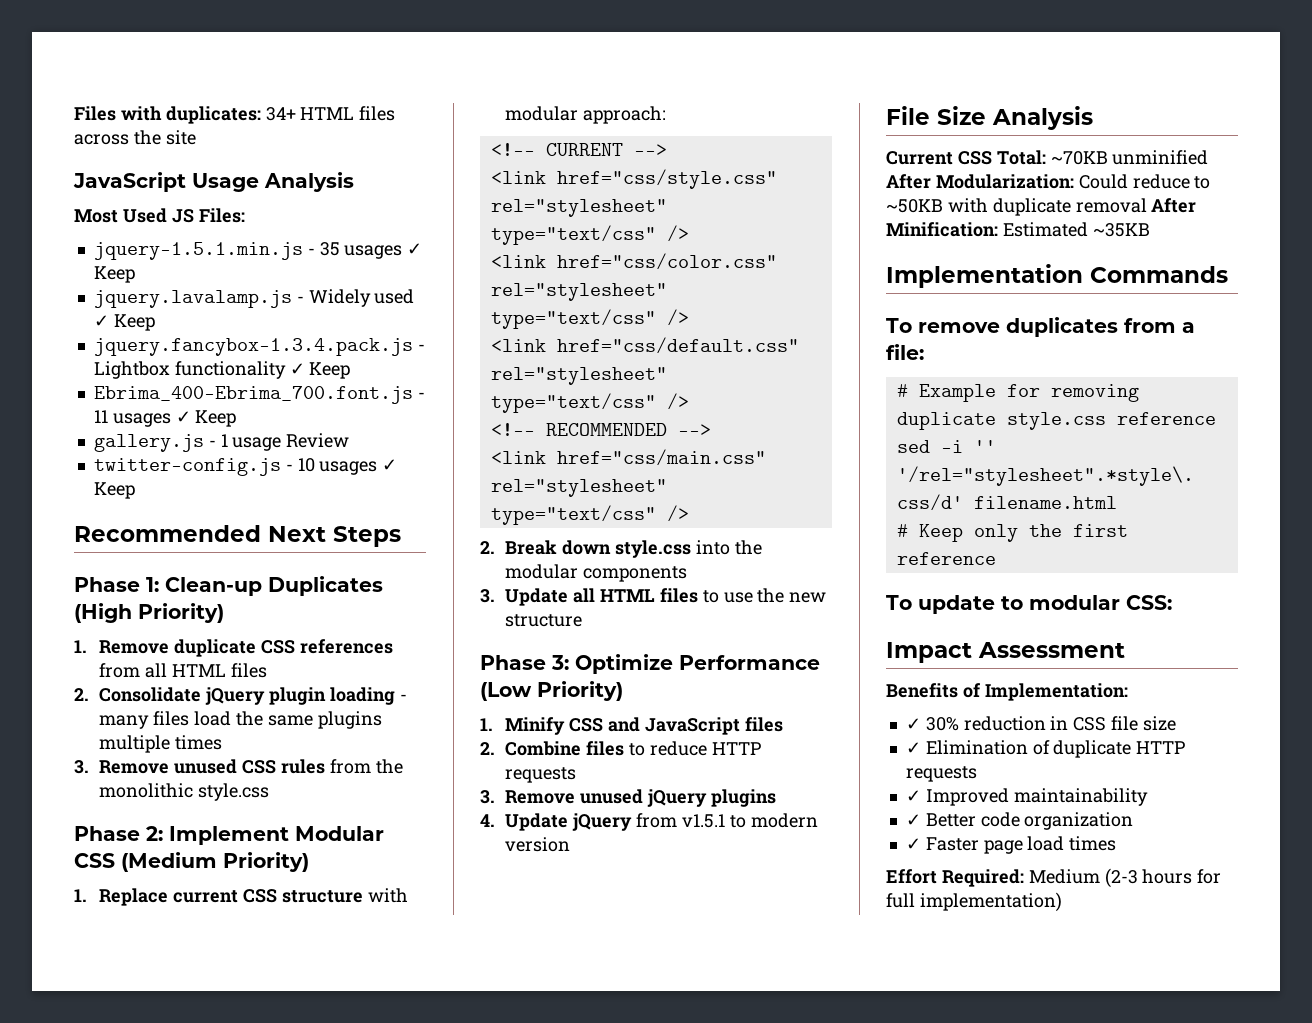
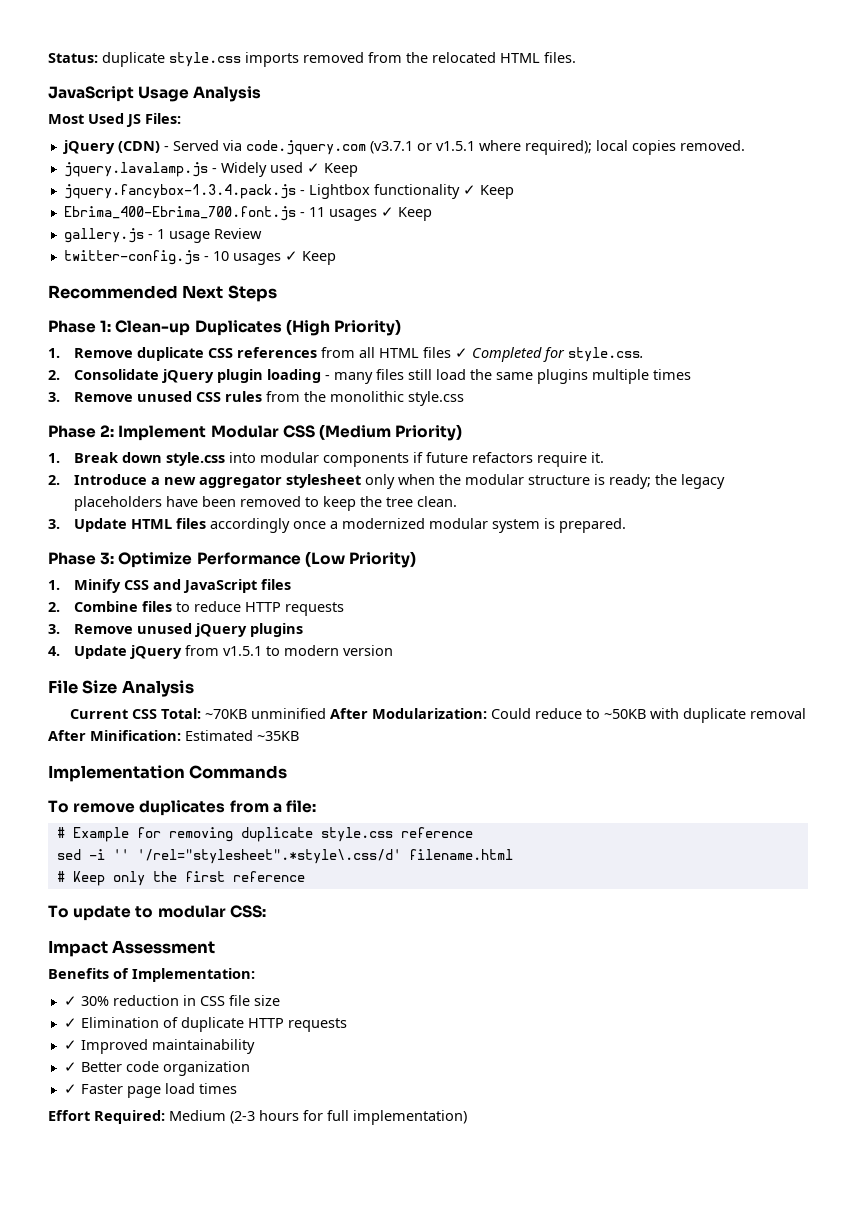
[74,106,396,124] [74,130,196,145] Files with duplicates: 34+ HTML files across the site -> [48,52,576,67] Status: duplicate style.css imports removed from the relocated HTML files.
[93,242,423,260] [93,266,135,283] jquery-1.5.1.min.js - 35 usages ✓ Keep -> [62,140,745,155] jQuery (CDN) - Served via code.jquery.com (v3.7.1 or v1.5.1 where required); local copies removed.
(267, 670) none -> [454,347,644,362] ✓ Completed for style.css.
(190, 718) none -> [407,369,432,380] still
[99,888,408,906] [505,106,667,124] [490,143,667,156] [490,169,777,189] [490,199,667,217] [490,225,689,245] [490,253,777,270] [490,283,667,301] [490,309,689,329] [490,337,799,354] [490,367,667,385] [490,393,689,413] [490,423,711,436] [490,449,766,466] [490,479,667,497] [490,505,689,525] [480,540,762,558] [505,564,688,582] Replace current CSS structure with modular approach: // <!-- CURRENT --> // <link href="css/style.css" rel="stylesheet" type="text/css" /> // <link href="css/color.css" rel="stylesheet" type="text/css" /> // <link href="css/default.css" rel="stylesheet" type="text/css" /> // <!-- RECOMMENDED --> // <link href="css/main.css" rel="stylesheet" type="text/css" /> // 2. Break down style.css into the modular components -> [73,452,604,467] [48,474,725,489] [73,496,457,511] Break down style.css into modular components if future refactors require it. // 2. Introduce a new aggregator stylesheet only when the modular structure is ready; the legacy placeholders have been removed to keep the tree clean.
[573,588,827,603] [505,614,583,627] all HTML files to use the new structure -> [130,518,626,533] HTML files accordingly once a modernized modular system is prepared.

